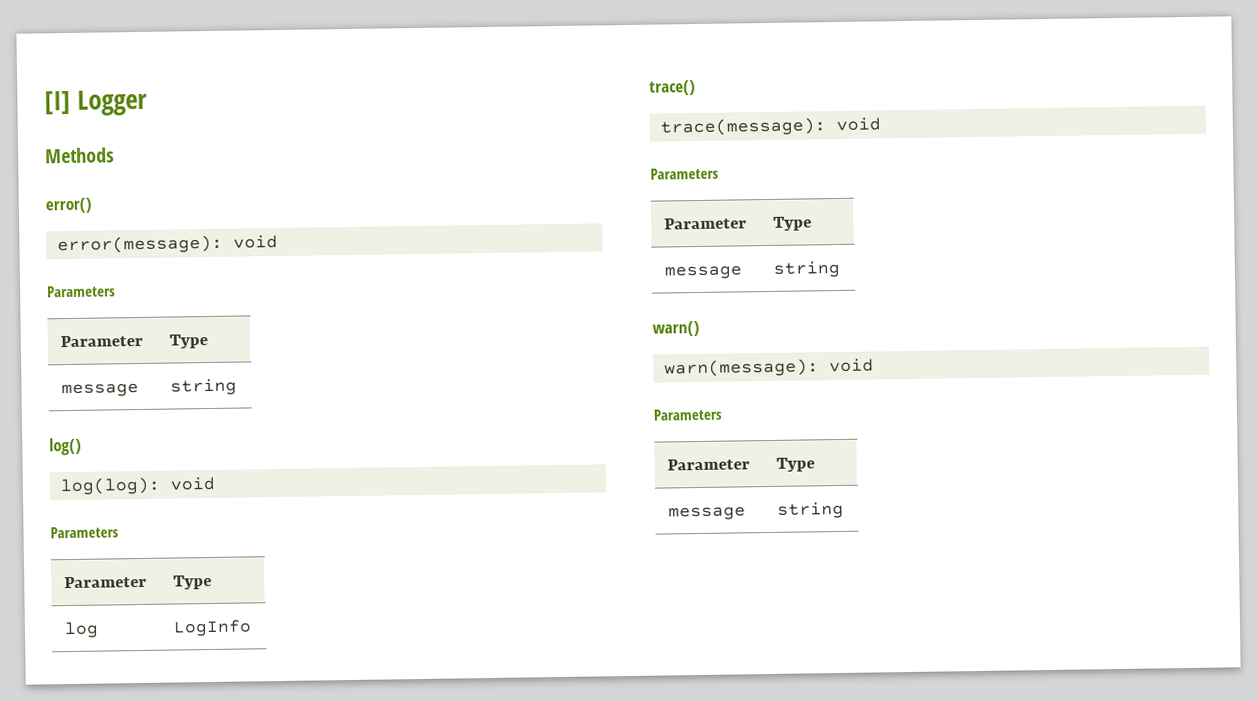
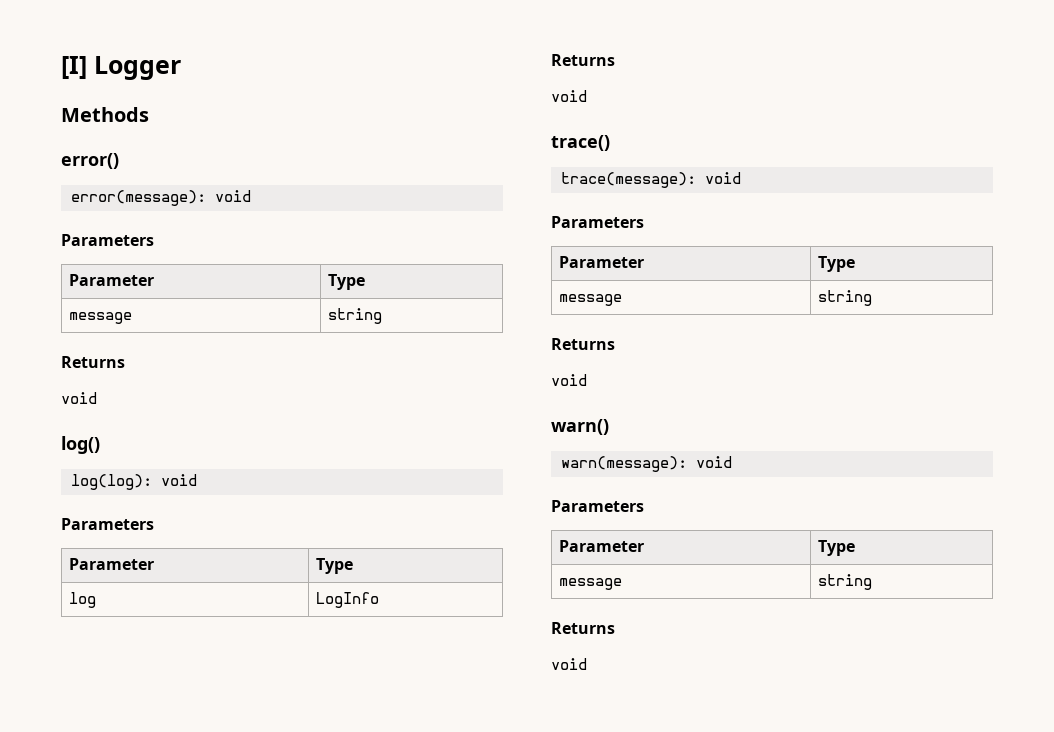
(238, 387) none -> [61,356,125,368] [61,392,97,404] // Returns // void
(253, 628) none -> [551,54,615,66] [551,90,587,102] // Returns // void
(841, 269) none -> [551,338,615,350] [551,374,587,386] // Returns // void
(845, 510) none -> [551,622,615,634] [551,658,587,670] // Returns // void

